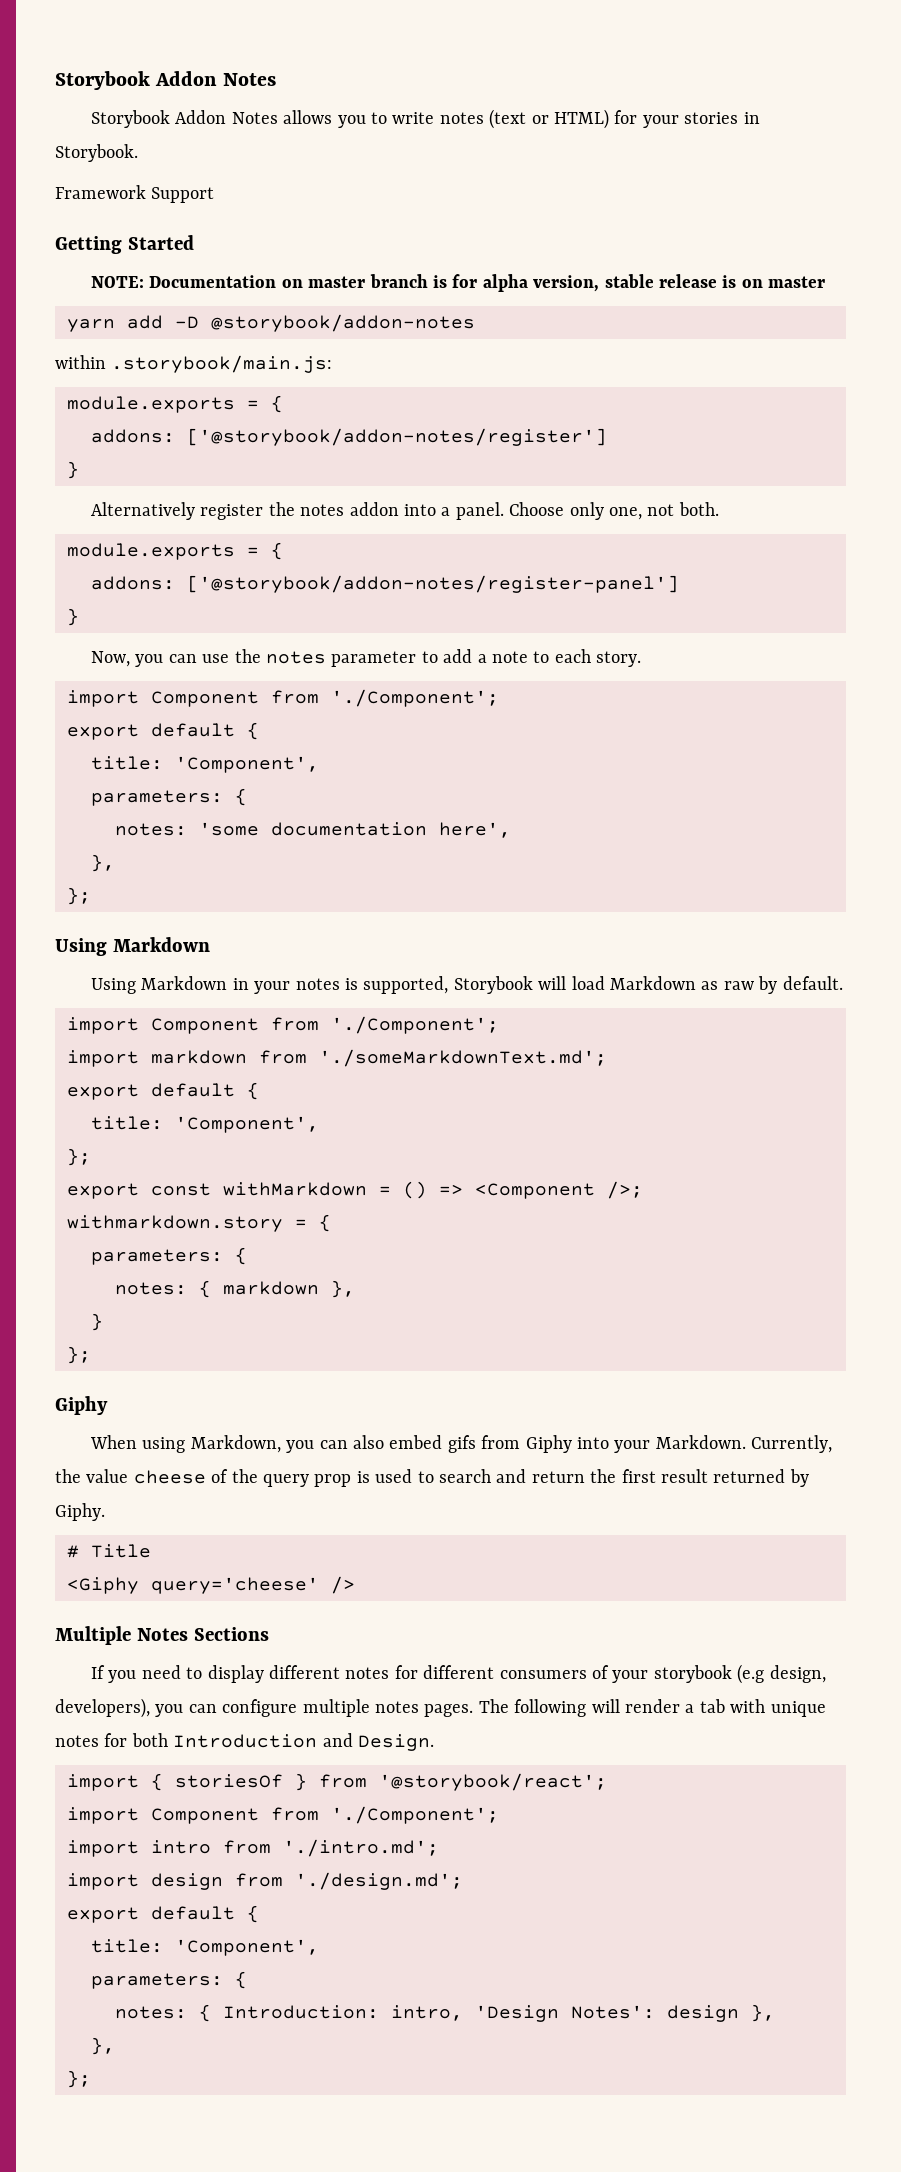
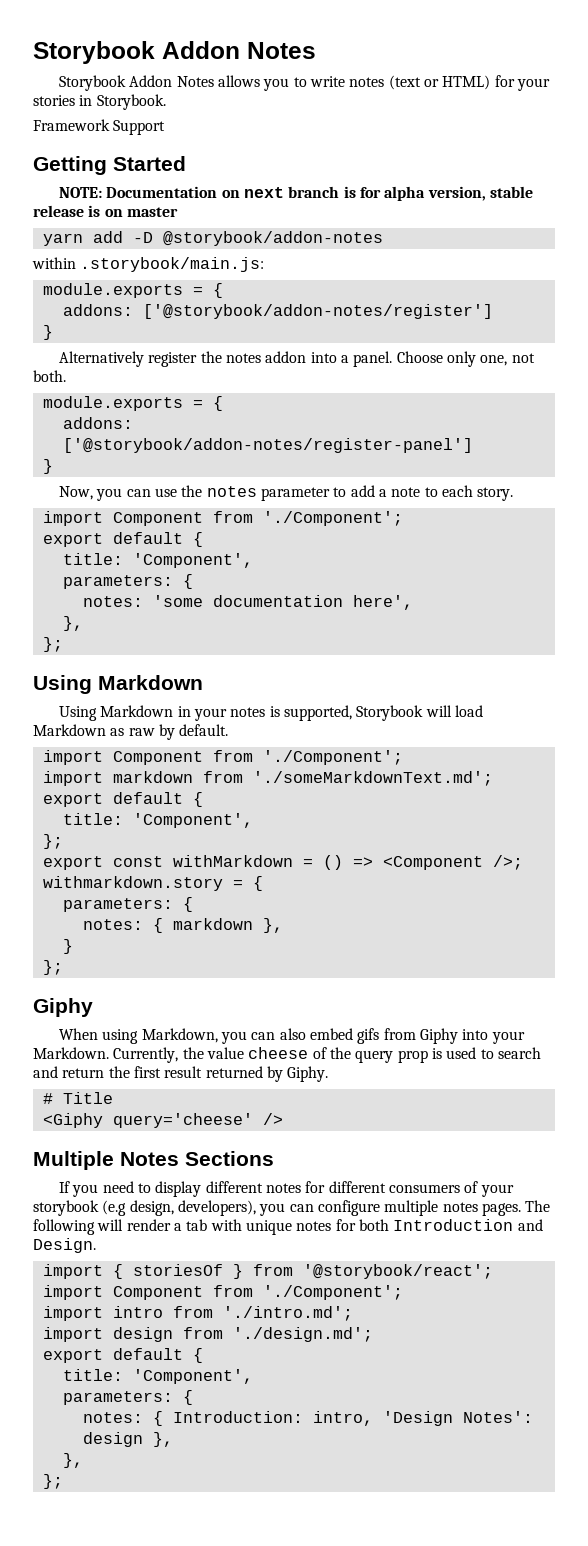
[308,276,366,288] master -> [243,187,284,198] next

